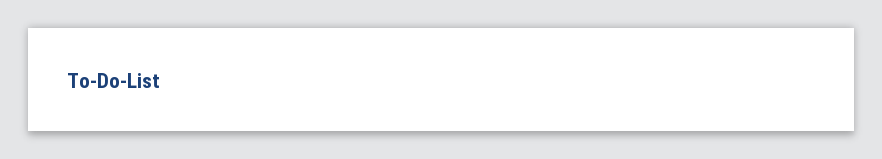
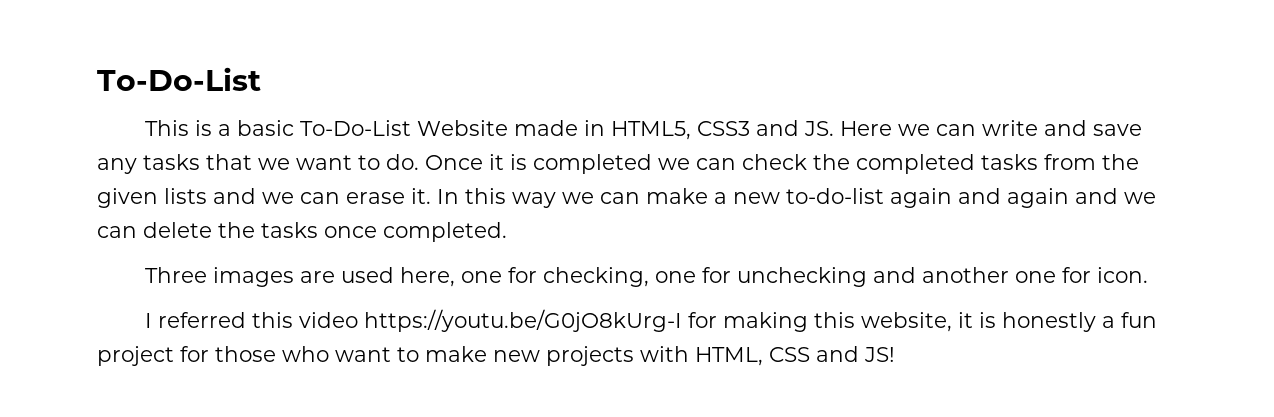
[67,73,160,88] To-Do-List -> [97,67,261,91] [144,120,1142,140] [97,154,1139,174] [97,188,1156,208] [97,222,507,242] [144,267,1148,287] [144,309,1157,332] [97,346,895,366] To-Do-List // This is a basic To-Do-List Website made in HTML5, CSS3 and JS. Here we can write and save any tasks that we want to do. Once it is completed we can check the completed tasks from the given lists and we can erase it. In this way we can make a new to-do-list again and again and we can delete the tasks once completed. // Three images are used here, one for checking, one for unchecking and another one for icon. // I referred this video https://youtu.be/G0jO8kUrg-I for making this website, it is honestly a fun project for those who want to make new projects with HTML, CSS and JS!

